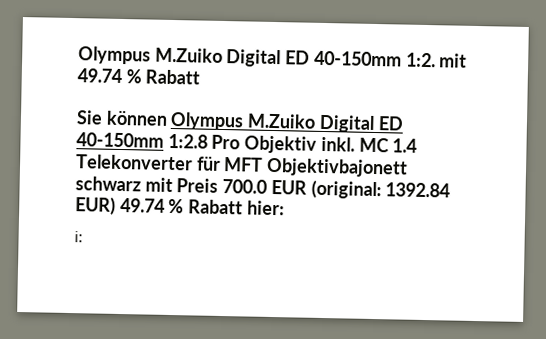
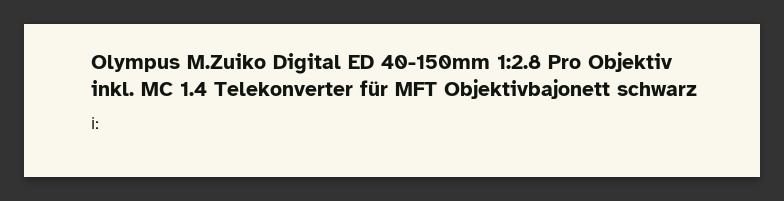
[78,46,468,68] [77,68,201,85] [76,110,404,133] [76,132,164,148] Olympus M.Zuiko Digital ED 40-150mm 1:2. mit 49.74 % Rabatt // Sie können Olympus M.Zuiko Digital ED 40-150mm -> [91,53,490,74] Olympus M.Zuiko Digital ED 40-150mm
[144,177,451,200] [75,196,285,216] mit Preis 700.0 EUR (original: 1392.84 EUR) 49.74 % Rabatt hier: -> (697, 89) none

